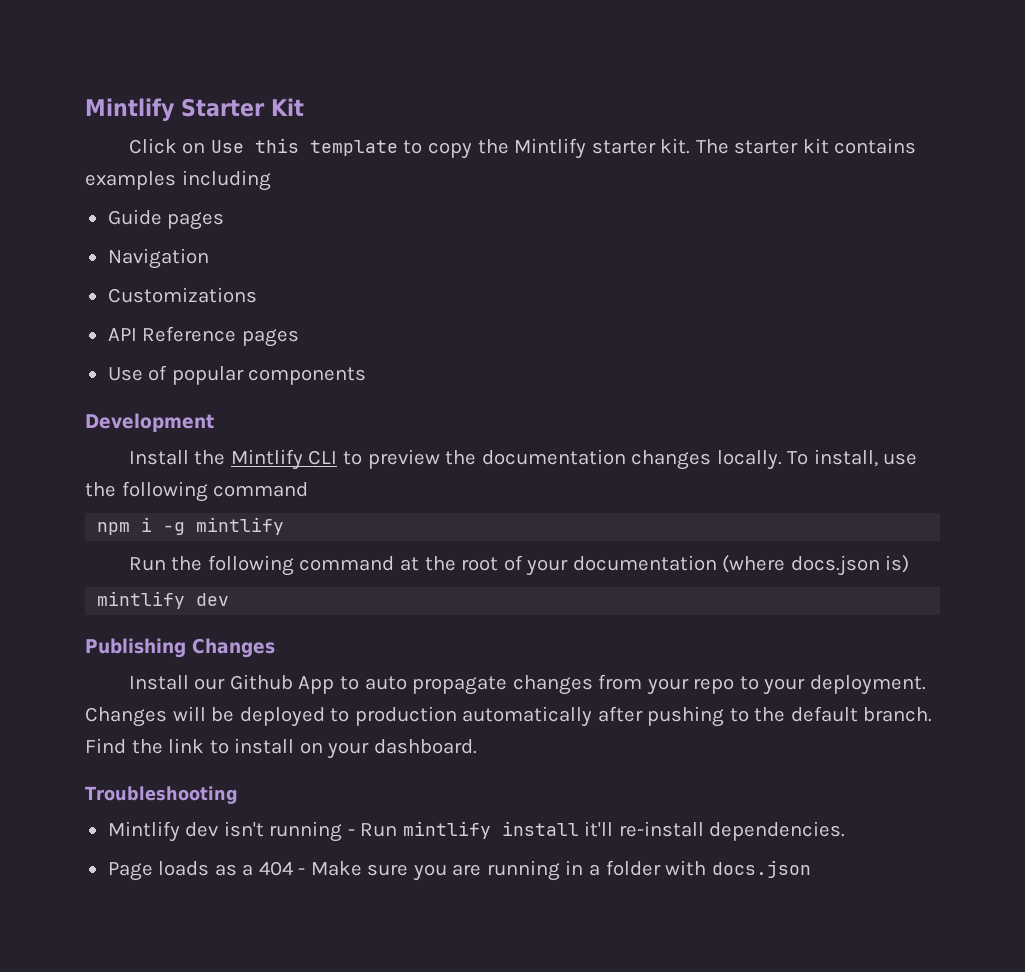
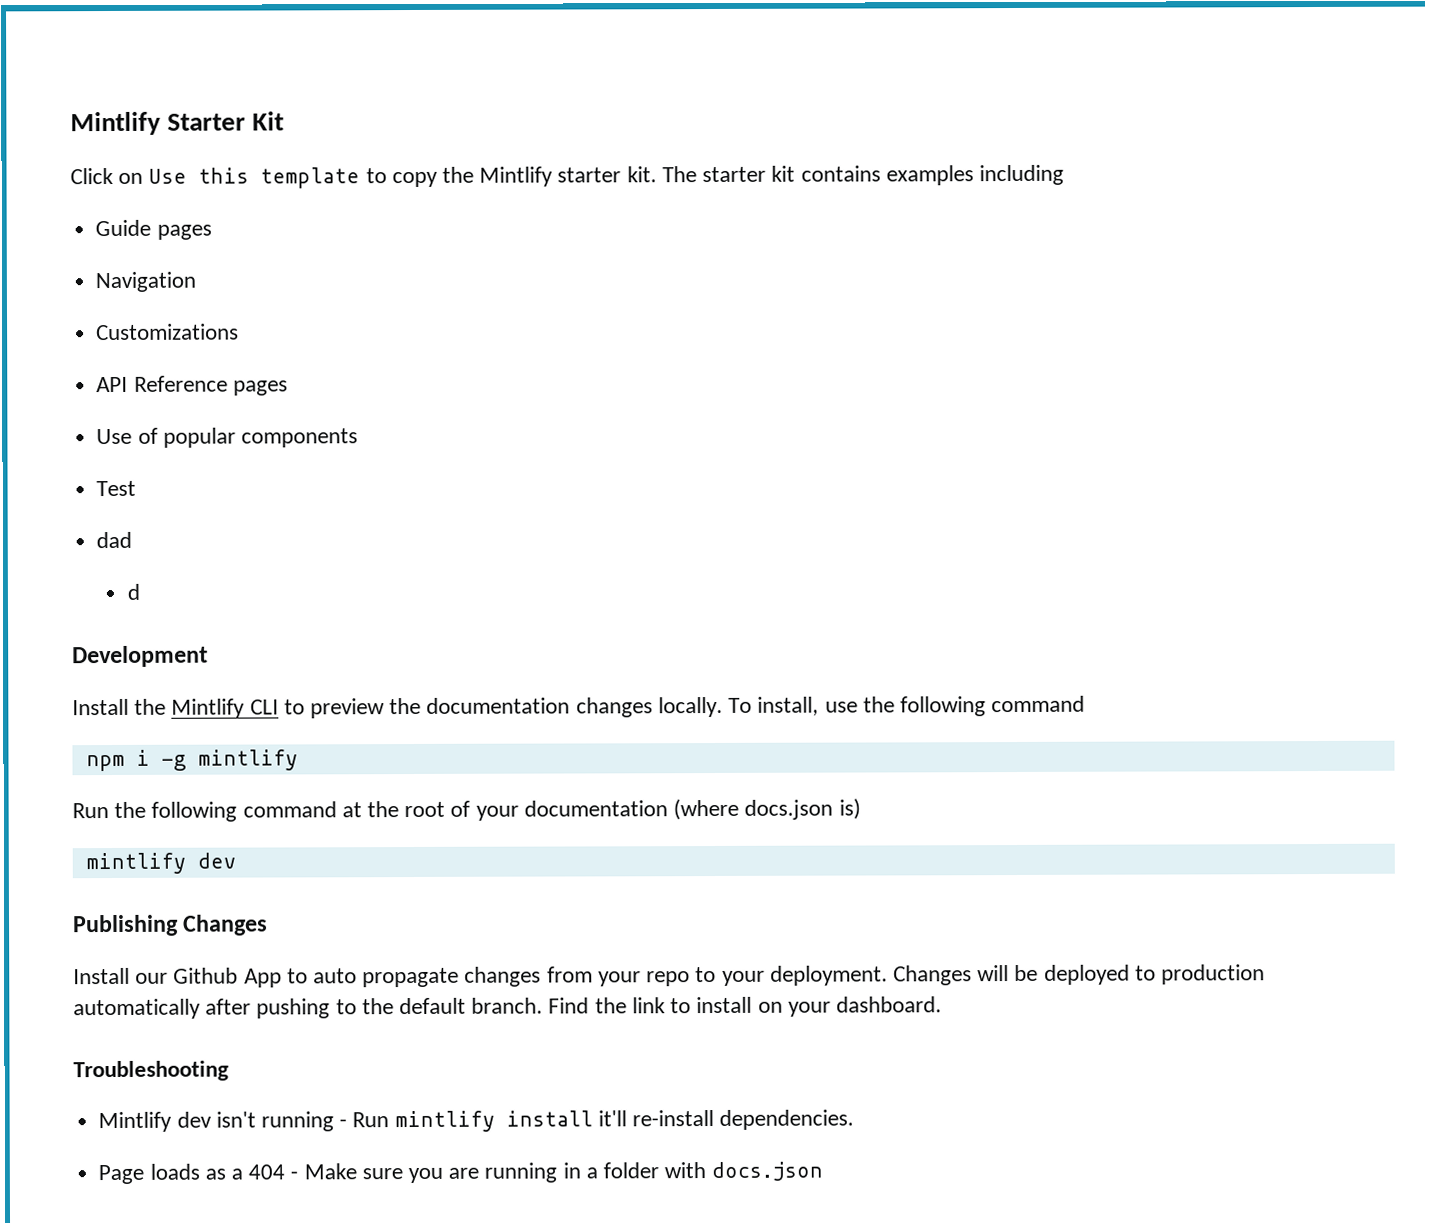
(367, 376) none -> [96,480,137,497] [96,531,133,549] [126,583,140,600] // Test // dad // d

